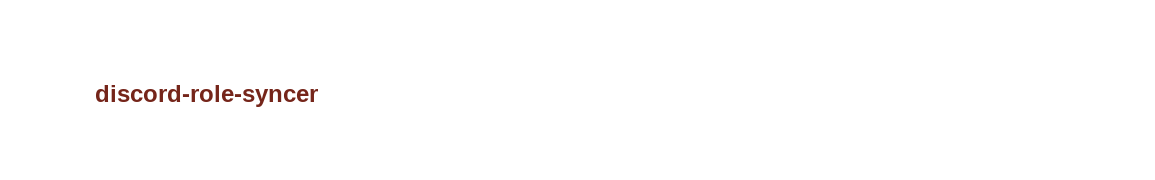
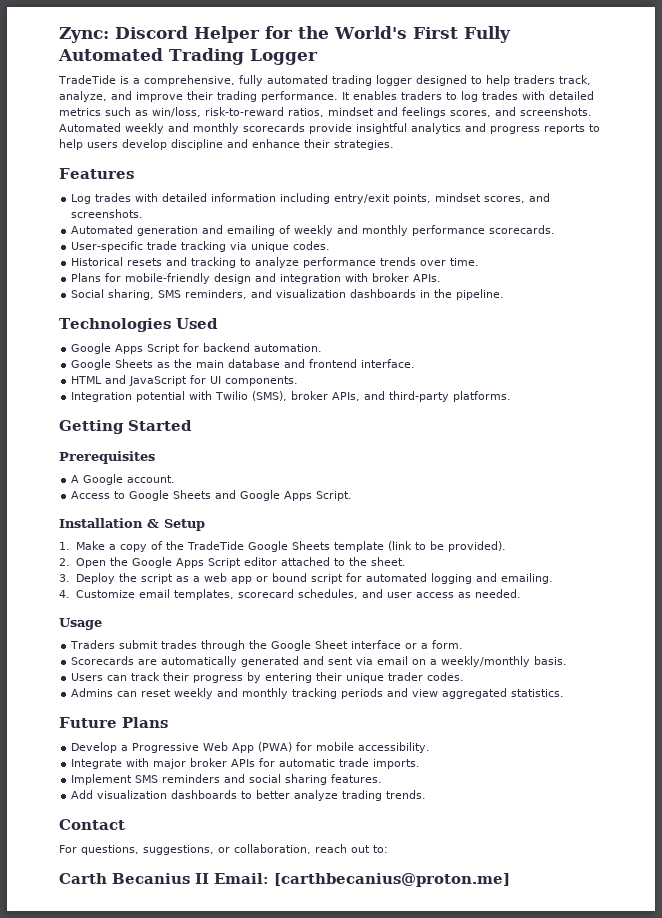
[95,85,318,107] discord-role-syncer -> [59,26,511,43] [58,48,318,65] [58,75,591,86] [59,91,594,102] [59,107,592,118] [59,123,600,134] [59,139,394,150] [59,168,134,179] [71,193,551,204] [71,209,144,218] [71,225,556,236] [71,241,331,252] [71,257,480,268] [71,273,442,284] [71,289,505,300] [59,318,218,332] [71,343,323,354] [71,359,416,370] [71,375,299,386] [71,391,512,402] [59,420,192,434] [59,451,155,464] [71,474,176,485] [71,490,353,501] [59,518,205,531] [59,541,507,552] [59,557,406,568] [59,573,553,584] [59,589,521,600] [59,618,102,630] [70,640,464,651] [71,656,568,667] [71,672,465,683] [71,688,565,699] [59,717,168,728] [71,742,431,753] [71,758,421,769] [71,774,383,785] [71,790,427,801] [59,819,125,830] [59,844,388,855] [59,873,510,887] Zync: Discord Helper for the World's First Fully Automated Trading Logger // TradeTide is a comprehensive, fully automated trading logger designed to help traders track, analyze, and improve their trading performance. It enables traders to log trades with detailed metrics such as win/loss, risk-to-reward ratios, mindset and feelings scores, and screenshots. Automated weekly and monthly scorecards provide insightful analytics and progress reports to help users develop discipline and enhance their strategies. // Features // Log trades with detailed information including entry/exit points, mindset scores, and screenshots. // Automated generation and emailing of weekly and monthly performance scorecards. // User-specific trade tracking via unique codes. // Historical resets and tracking to analyze performance trends over time. // Plans for mobile-friendly design and integration with broker APIs. // Social sharing, SMS reminders, and visualization dashboards in the pipeline. // Technologies Used // Google Apps Script for backend automation. // Google Sheets as the main database and frontend interface. // HTML and JavaScript for UI components. // Integration potential with Twilio (SMS), broker APIs, and third-party platforms. // Getting Started // Prerequisites // A Google account. // Access to Google Sheets and Google Apps Script. // Installation & Setup // 1. Make a copy of the TradeTide Google Sheets template (link to be provided). // 2. Open the Google Apps Script editor attached to the sheet. // 3. Deploy the script as a web app or bound script for automated logging and emailing. // 4. Customize email templates, scorecard schedules, and user access as needed. // Usage // Traders submit trades through the Google Sheet interface or a form. // Scorecards are automatically generated and sent via email on a weekly/monthly basis. // Users can track their progress by entering their unique trader codes. // Admins can reset weekly and monthly tracking periods and view aggregated statistics. // Future Plans // Develop a Progressive Web App (PWA) for mobile accessibility. // Integrate with major broker APIs for automatic trade imports. // Implement SMS reminders and social sharing features. // Add visualization dashboards to better analyze trading trends. // Contact // For questions, suggestions, or collaboration, reach out to: // Carth Becanius II Email: [carthbecanius@proton.me]

